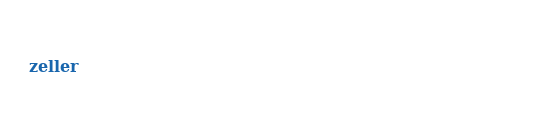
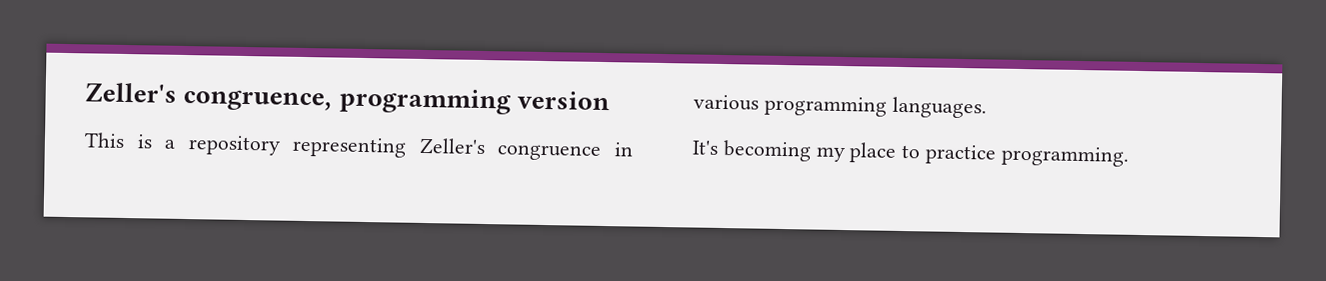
[29,60,79,72] zeller -> [85,82,610,115] [84,132,633,161] [693,94,987,119] [692,140,1129,167] Zeller's congruence, programming version // This is a repository representing Zeller's congruence in various programming languages. // It's becoming my place to practice programming.

